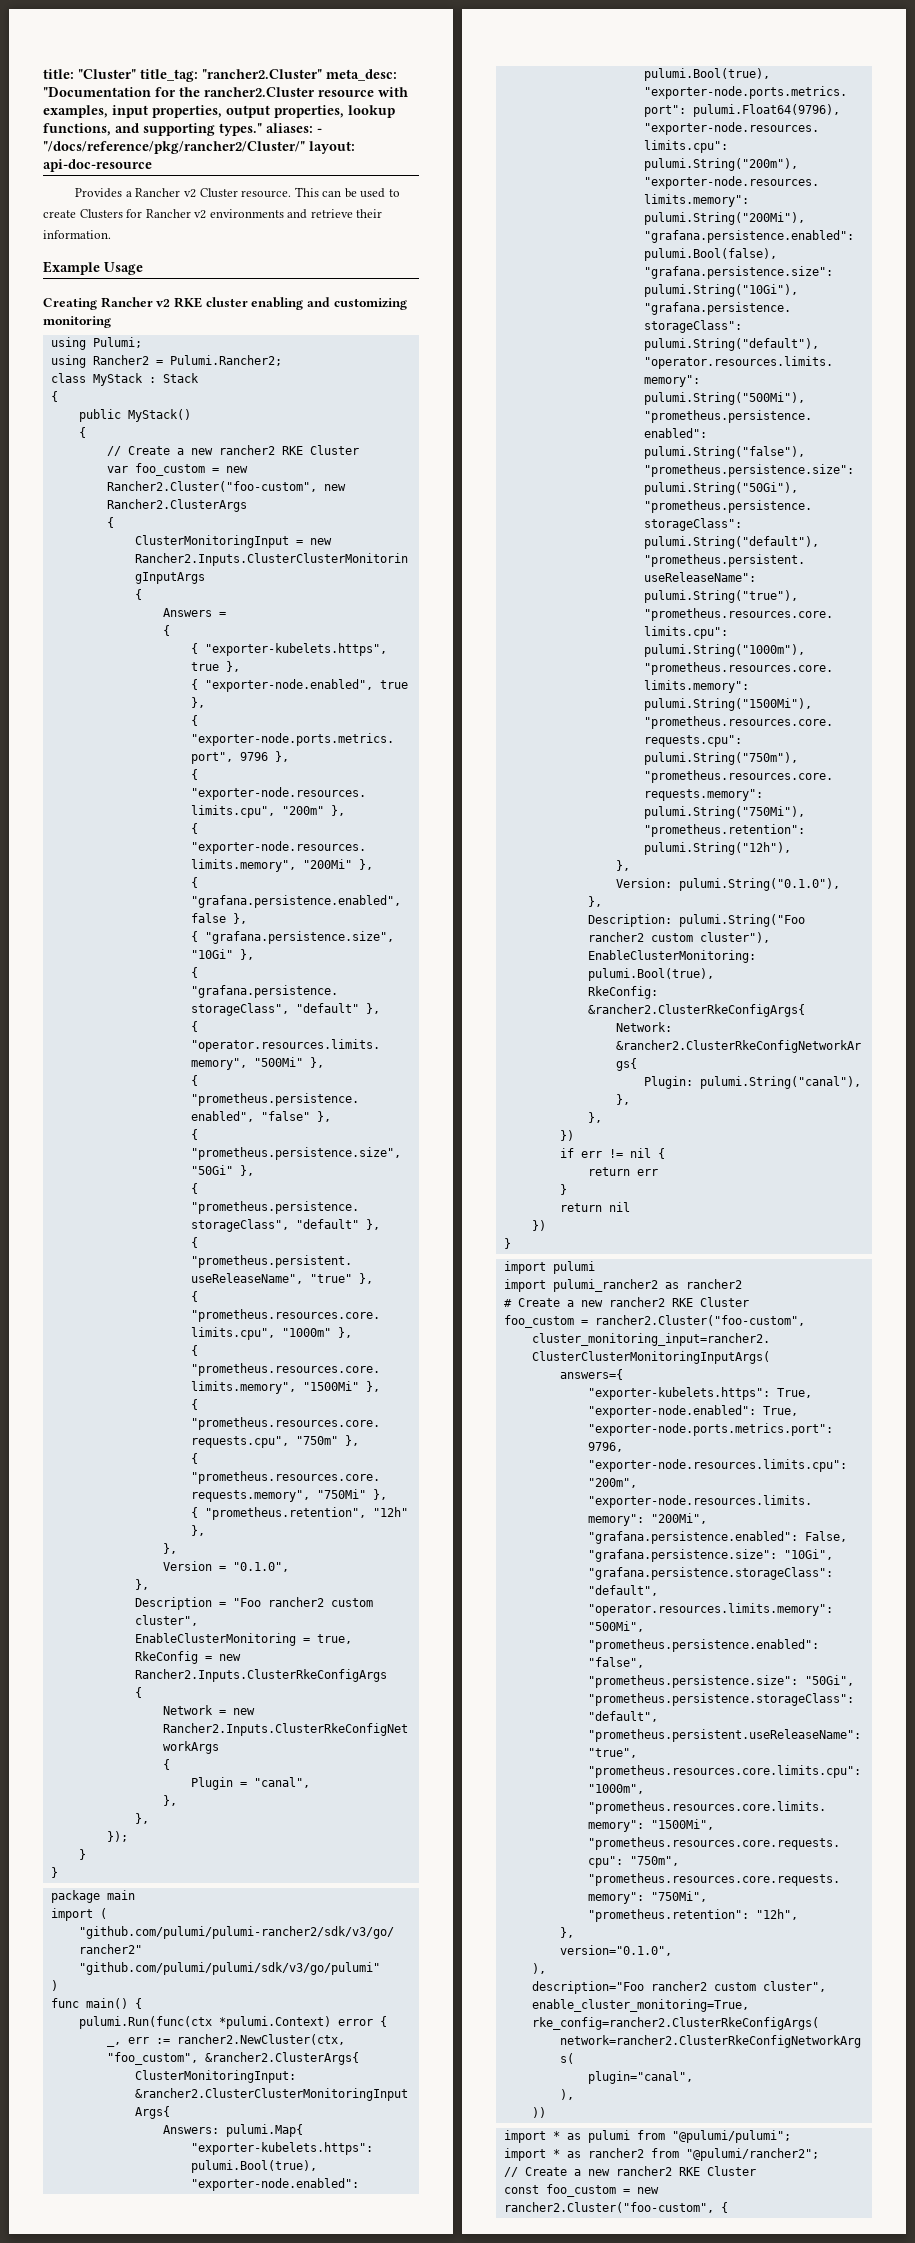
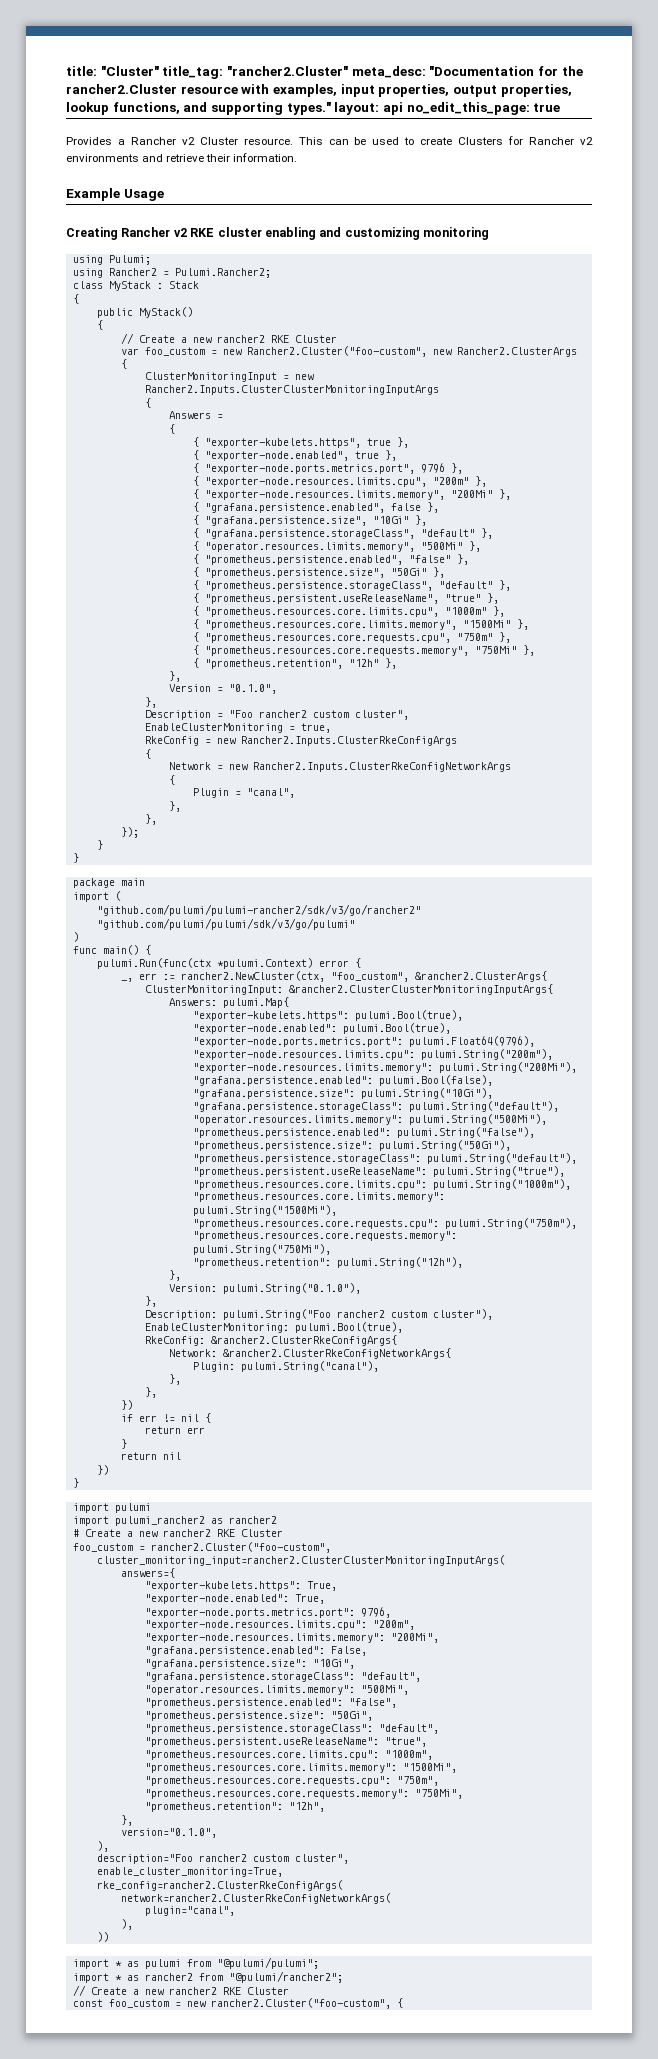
[266,123,322,133] [43,141,355,154] [43,159,152,172] aliases: - "/docs/reference/pkg/rancher2/Cluster/" layout: api-doc-resource -> [334,102,561,115] layout: api no_edit_this_page: true

